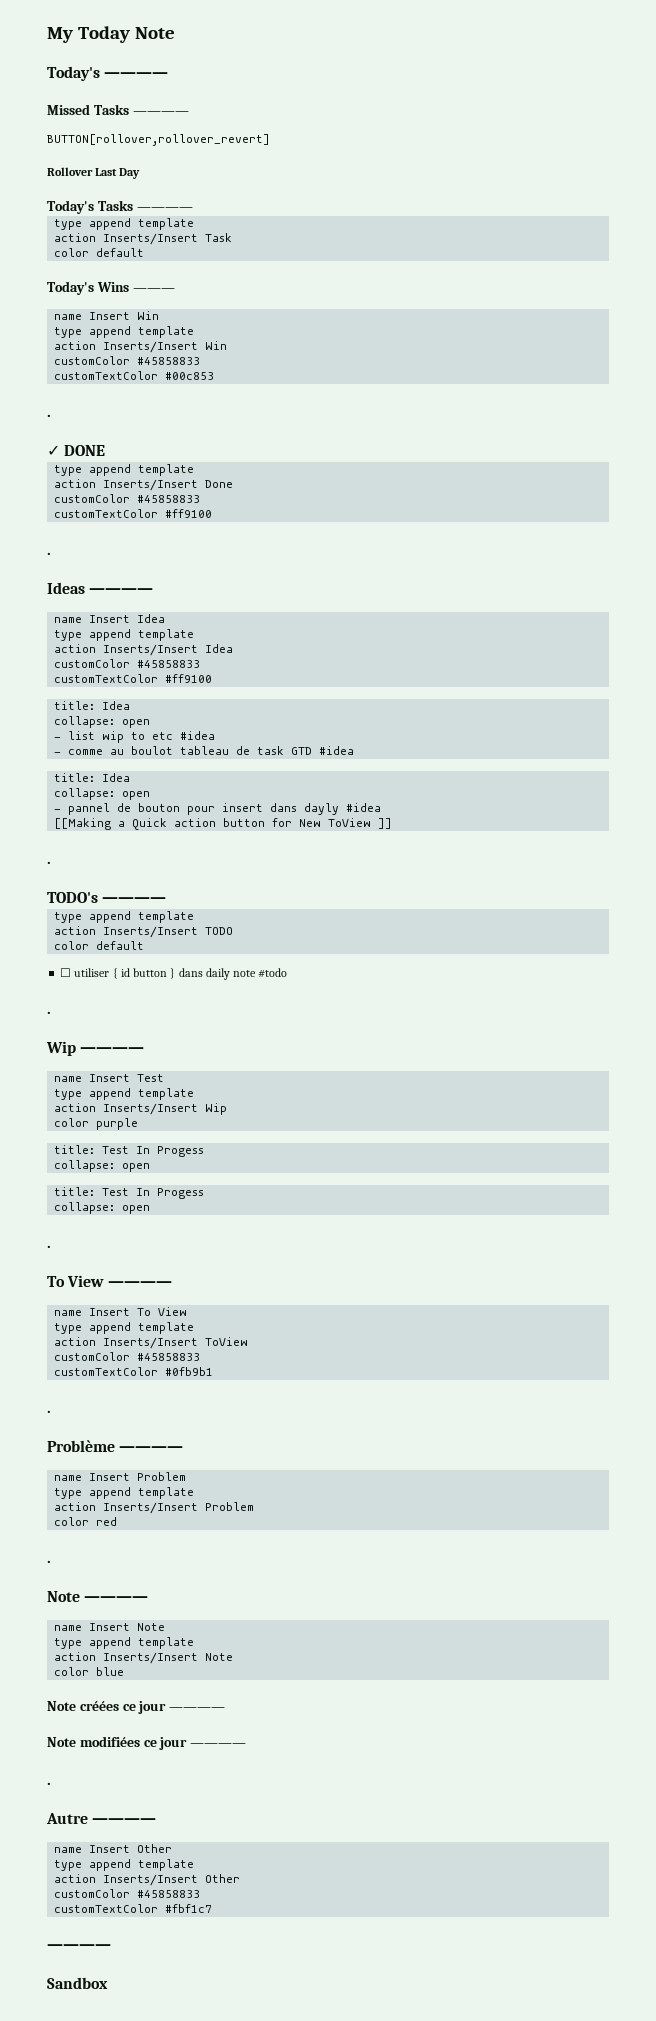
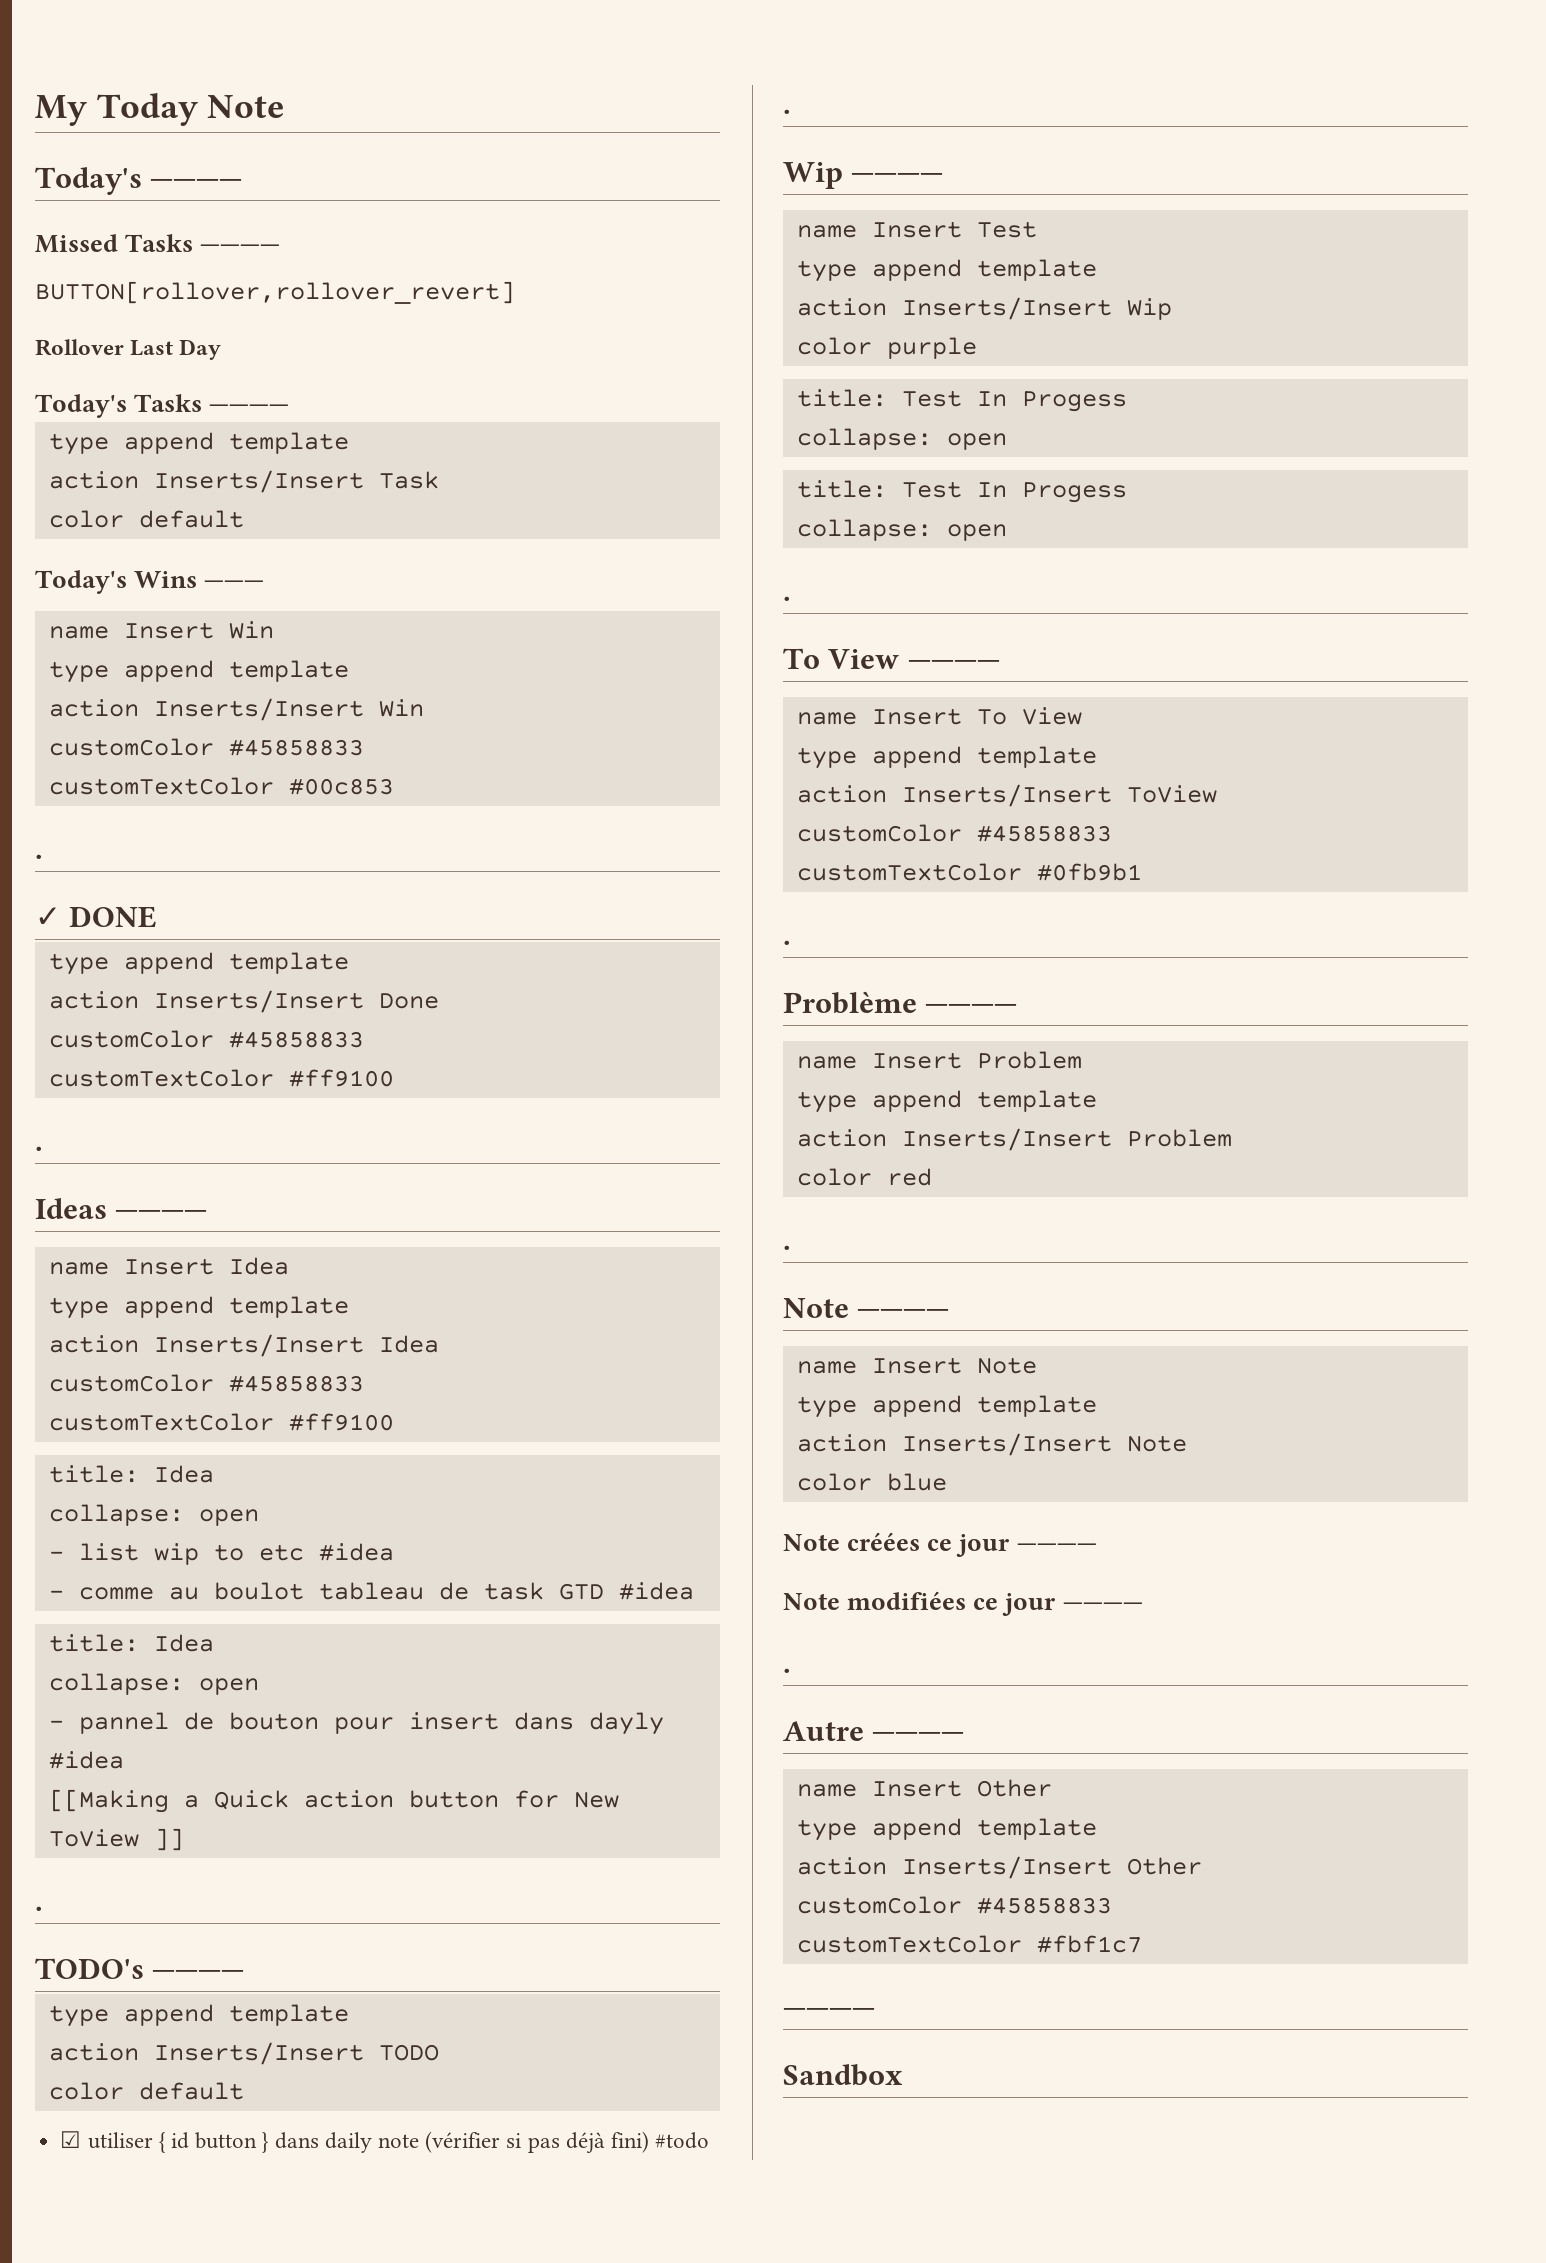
[60,968,72,977] ☐ -> [60,2131,82,2148] ☑
(257, 973) none -> [425,2131,650,2154] (vérifier si pas déjà fini)

